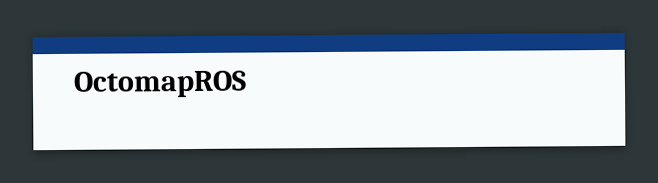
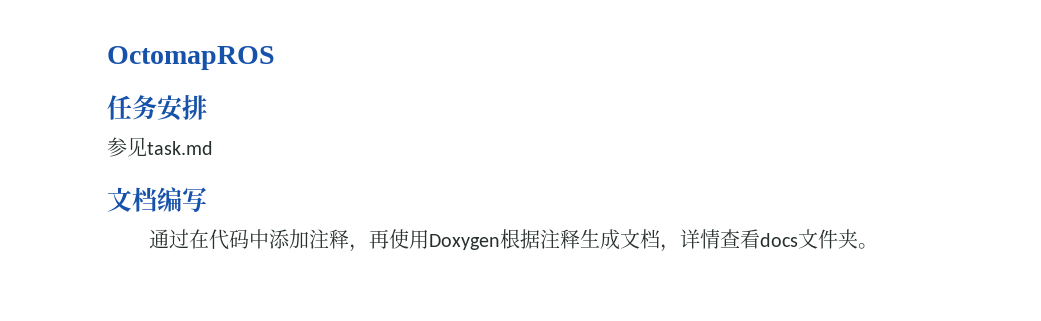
(247, 84) none -> [107,95,207,121] [107,137,213,157] [107,187,207,212] [148,229,878,252] // 任务安排 // 参见task.md // 文档编写 // 通过在代码中添加注释，再使用Doxygen根据注释生成文档，详情查看docs文件夹。

